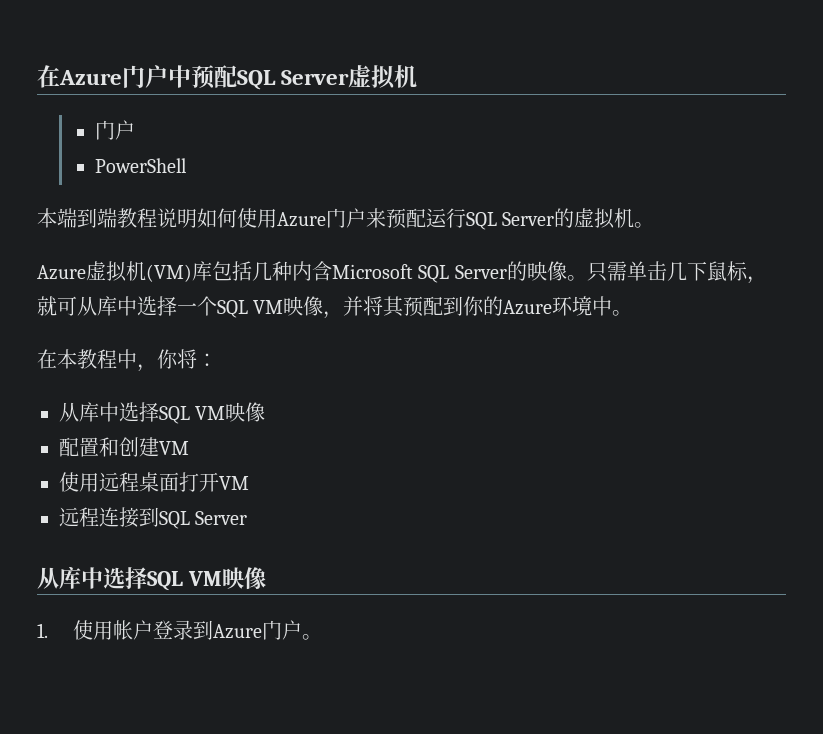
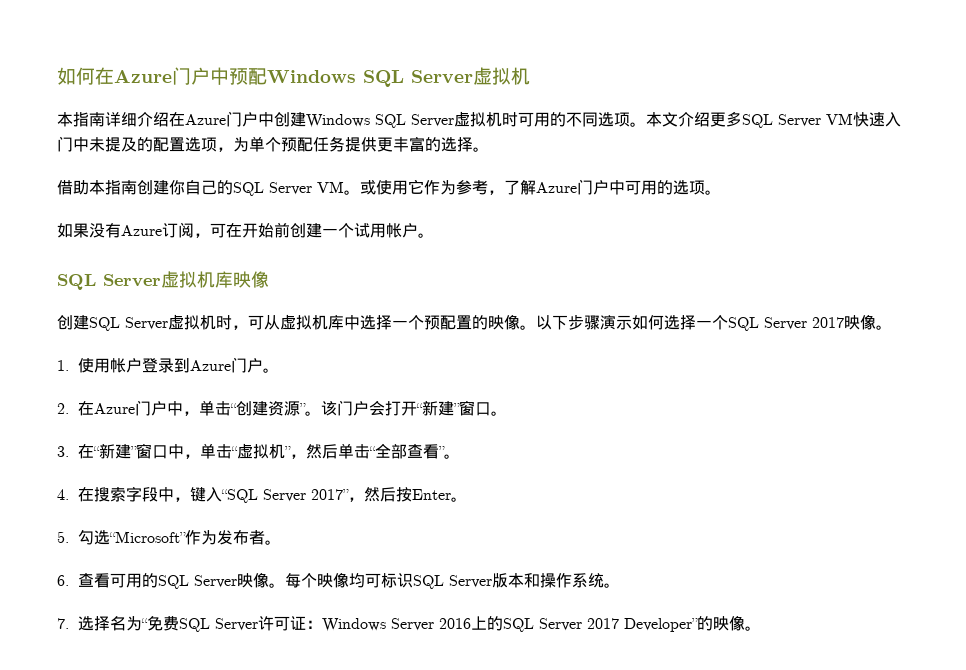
(37, 76) none -> [57,67,95,85] 如何
[237,65,418,90] [95,120,136,140] [95,158,188,173] [37,208,655,230] [37,261,767,284] [37,296,633,319] [37,349,217,372] [59,402,266,424] [59,437,189,457] [59,472,249,492] [59,507,248,529] [37,566,266,591] SQL Server虚拟机 // 门户 // PowerShell // 本端到端教程说明如何使用Azure门户来预配运行SQL Server的虚拟机。 // Azure虚拟机(VM)库包括几种内含Microsoft SQL Server的映像。只需单击几下鼠标，就可从库中选择一个SQL VM映像，并将其预配到你的Azure环境中。 // 在本教程中，你将： // 从库中选择SQL VM映像 // 配置和创建VM // 使用远程桌面打开VM // 远程连接到SQL Server // 从库中选择SQL VM映像 -> [267,67,530,87] [57,111,901,128] [57,136,489,152] [57,179,721,196] [57,222,434,238] [57,271,269,290] [57,314,892,331] Windows SQL Server虚拟机 // 本指南详细介绍在Azure门户中创建Windows SQL Server虚拟机时可用的不同选项。本文介绍更多SQL Server VM快速入门中未提及的配置选项，为单个预配任务提供更丰富的选择。 // 借助本指南创建你自己的SQL Server VM。或使用它作为参考，了解Azure门户中可用的选项。 // 如果没有Azure订阅，可在开始前创建一个试用帐户。 // SQL Server虚拟机库映像 // 创建SQL Server虚拟机时，可从虚拟机库中选择一个预配置的映像。以下步骤演示如何选择一个SQL Server 2017映像。
(323, 637) none -> [57,400,508,416] [57,443,461,459] [57,486,468,503] [57,529,282,545] [57,573,621,589] [57,616,762,632] // 2.在Azure门户中，单击“创建资源”。该门户会打开“新建”窗口。 // 3.在“新建”窗口中，单击“虚拟机”，然后单击“全部查看”。 // 4.在搜索字段中，键入“SQL Server 2017”，然后按Enter。 // 5.勾选“Microsoft”作为发布者。 // 6.查看可用的SQL Server映像。每个映像均可标识SQL Server版本和操作系统。 // 7.选择名为“免费SQL Server许可证：Windows Server 2016上的SQL Server 2017 Developer”的映像。

